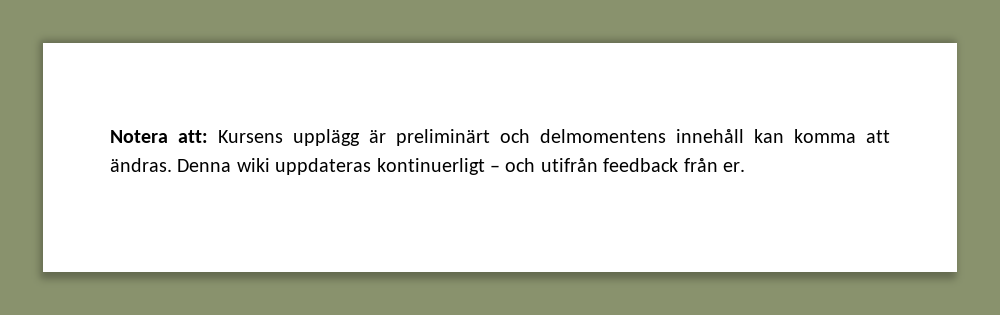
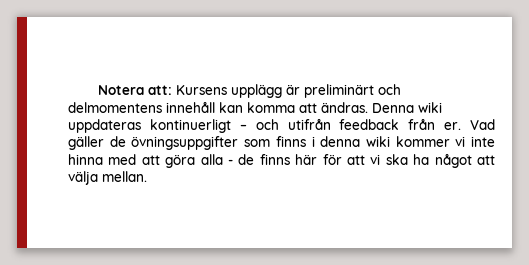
(745, 167) none -> [470,119,495,130] [68,136,495,150] [68,153,495,168] [68,171,147,185] Vad gäller de övningsuppgifter som finns i denna wiki kommer vi inte hinna med att göra alla - de finns här för att vi ska ha något att välja mellan.

